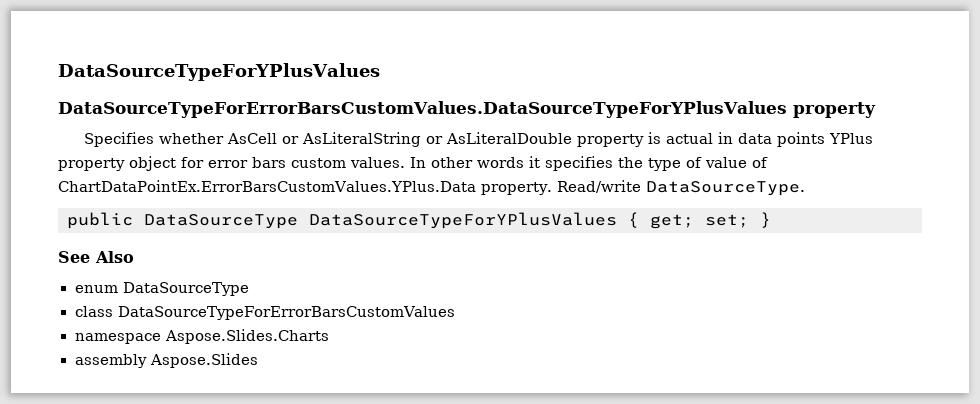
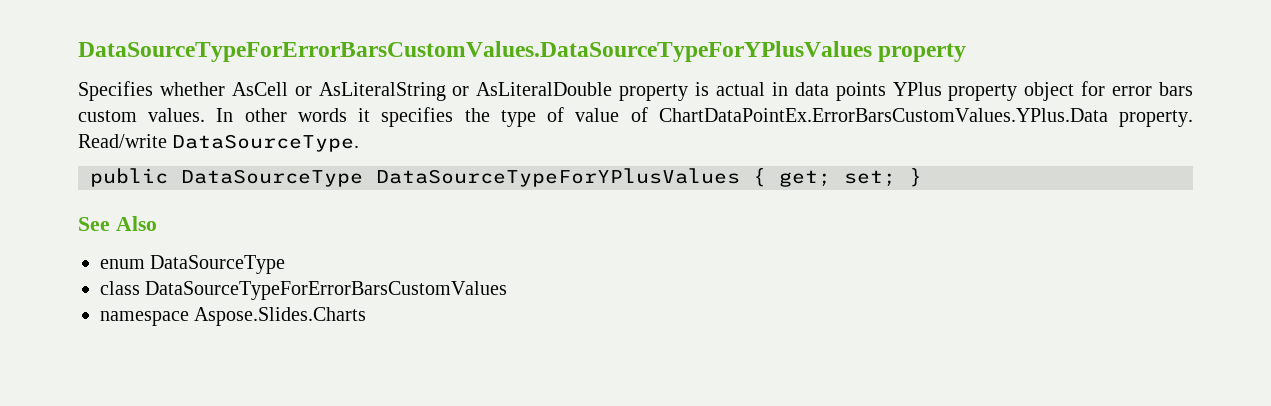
[58,63,380,81] DataSourceTypeForYPlusValues // -> (78, 51) none
[74,353,258,368] // assembly Aspose.Slides -> (367, 316) none

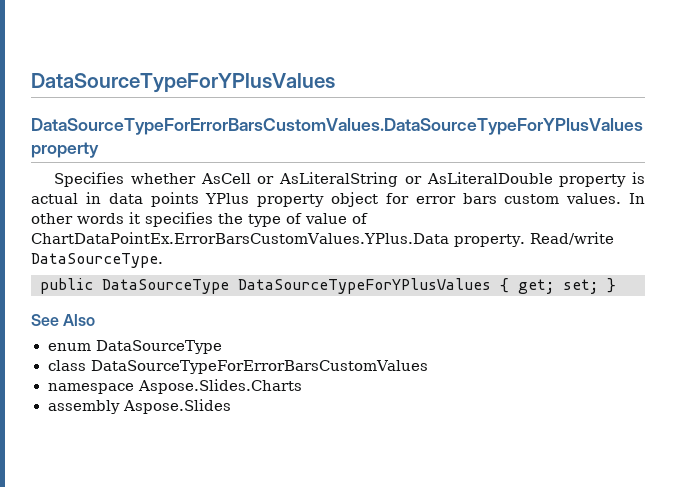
(78, 51) none -> [31,73,335,93] DataSourceTypeForYPlusValues //
(367, 316) none -> [47,399,231,414] // assembly Aspose.Slides

